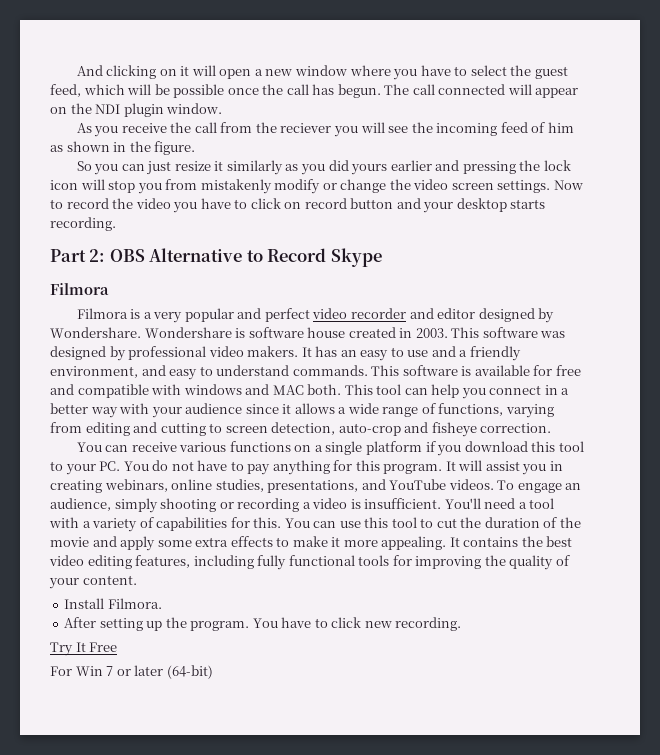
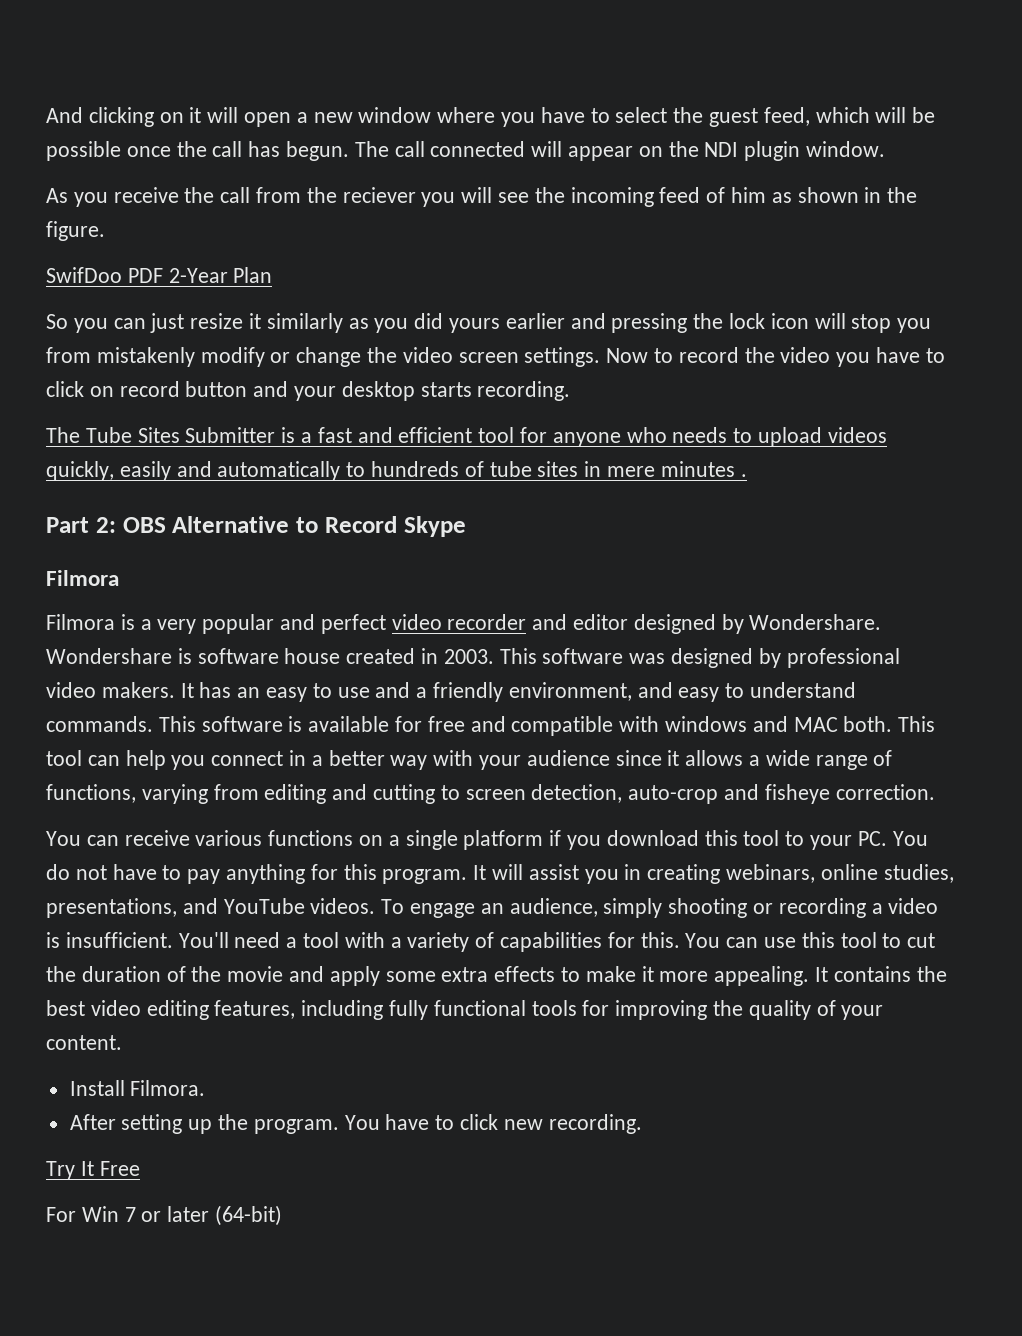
(196, 148) none -> [46,267,273,283] // SwifDoo PDF 2-Year Plan
(116, 224) none -> [46,427,887,447] [46,461,747,481] // The Tube Sites Submitter is a fast and efficient tool for anyone who needs to upload videos quickly, easily and automatically to hundreds of tube sites in mere minutes .

